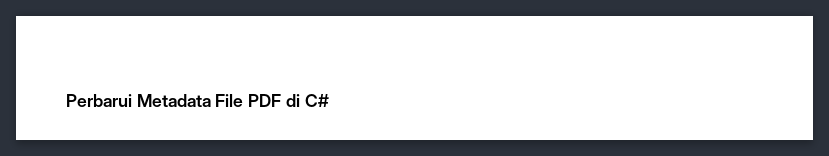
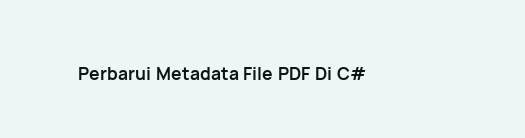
[285,94,300,107] di -> [314,67,332,80] Di

